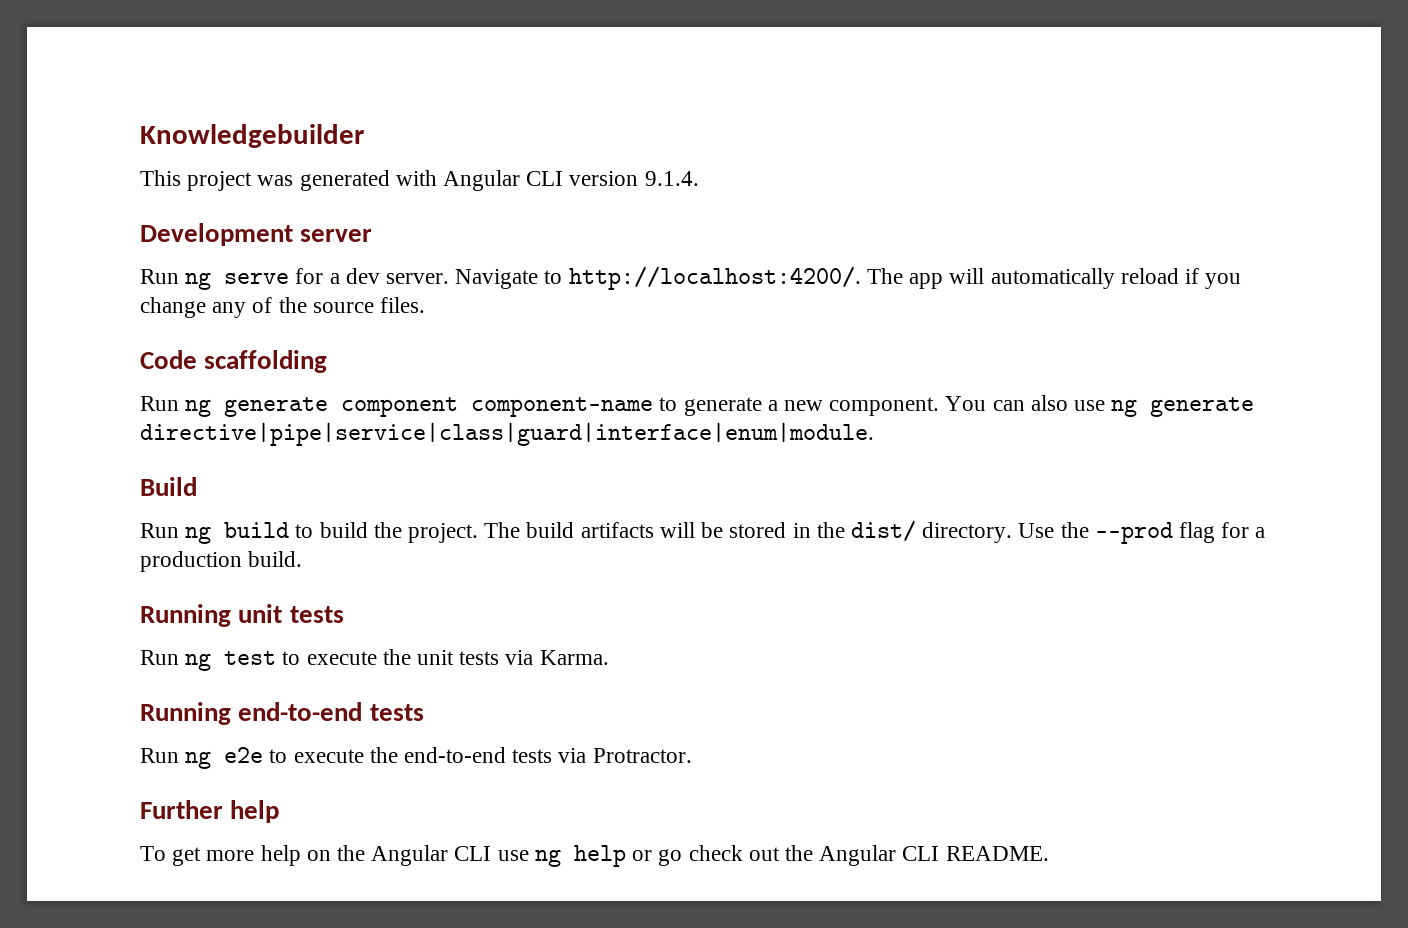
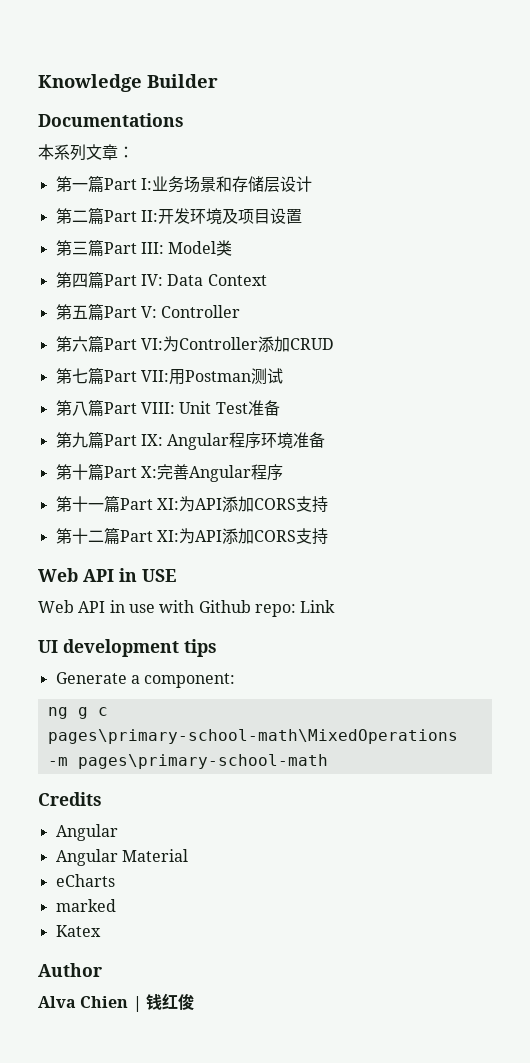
[140,124,364,148] [140,170,699,191] [140,223,373,246] [140,266,1242,290] [140,297,426,318] [140,350,328,373] [140,395,1255,417] [140,422,874,446] [140,477,197,496] [140,520,1266,544] [140,551,303,572] [140,604,344,627] [140,649,609,671] [140,702,424,725] [140,747,692,769] [140,800,280,823] [140,845,1049,867] Knowledgebuilder // This project was generated with Angular CLI version 9.1.4. // Development server // Run ng serve for a dev server. Navigate to http://localhost:4200/. The app will automatically reload if you change any of the source files. // Code scaffolding // Run ng generate component component-name to generate a new component. You can also use ng generate directive|pipe|service|class|guard|interface|enum|module. // Build // Run ng build to build the project. The build artifacts will be stored in the dist/ directory. Use the --prod flag for a production build. // Running unit tests // Run ng test to execute the unit tests via Karma. // Running end-to-end tests // Run ng e2e to execute the end-to-end tests via Protractor. // Further help // To get more help on the Angular CLI use ng help or go check out the Angular CLI README. -> [38,74,218,92] [38,113,184,127] [38,144,134,161] [55,175,312,193] [55,207,302,225] [55,239,233,256] [55,271,267,288] [55,303,241,320] [55,335,334,352] [55,367,283,385] [55,399,280,416] [55,431,326,450] [55,463,283,482] [55,495,328,513] [55,527,328,545] [38,568,176,582] [38,600,336,617] [38,639,217,657] [55,672,236,688] [47,707,108,719] [47,729,458,744] [47,754,328,769] [38,792,102,806] [55,824,118,841] [55,849,188,866] [55,874,115,887] [55,899,116,912] [55,925,101,937] [38,963,102,977] [38,993,194,1012] Knowledge Builder // Documentations // 本系列文章： // 第一篇Part I:业务场景和存储层设计 // 第二篇Part II:开发环境及项目设置 // 第三篇Part III: Model类 // 第四篇Part IV: Data Context // 第五篇Part V: Controller // 第六篇Part VI:为Controller添加CRUD // 第七篇Part VII:用Postman测试 // 第八篇Part VIII: Unit Test准备 // 第九篇Part IX: Angular程序环境准备 // 第十篇Part X:完善Angular程序 // 第十一篇Part XI:为API添加CORS支持 // 第十二篇Part XI:为API添加CORS支持 // Web API in USE // Web API in use with Github repo: Link // UI development tips // Generate a component: // ng g c pages\primary-school-math\MixedOperations -m pages\primary-school-math // Credits // Angular // Angular Material // eCharts // marked // Katex // Author // Alva Chien | 钱红俊

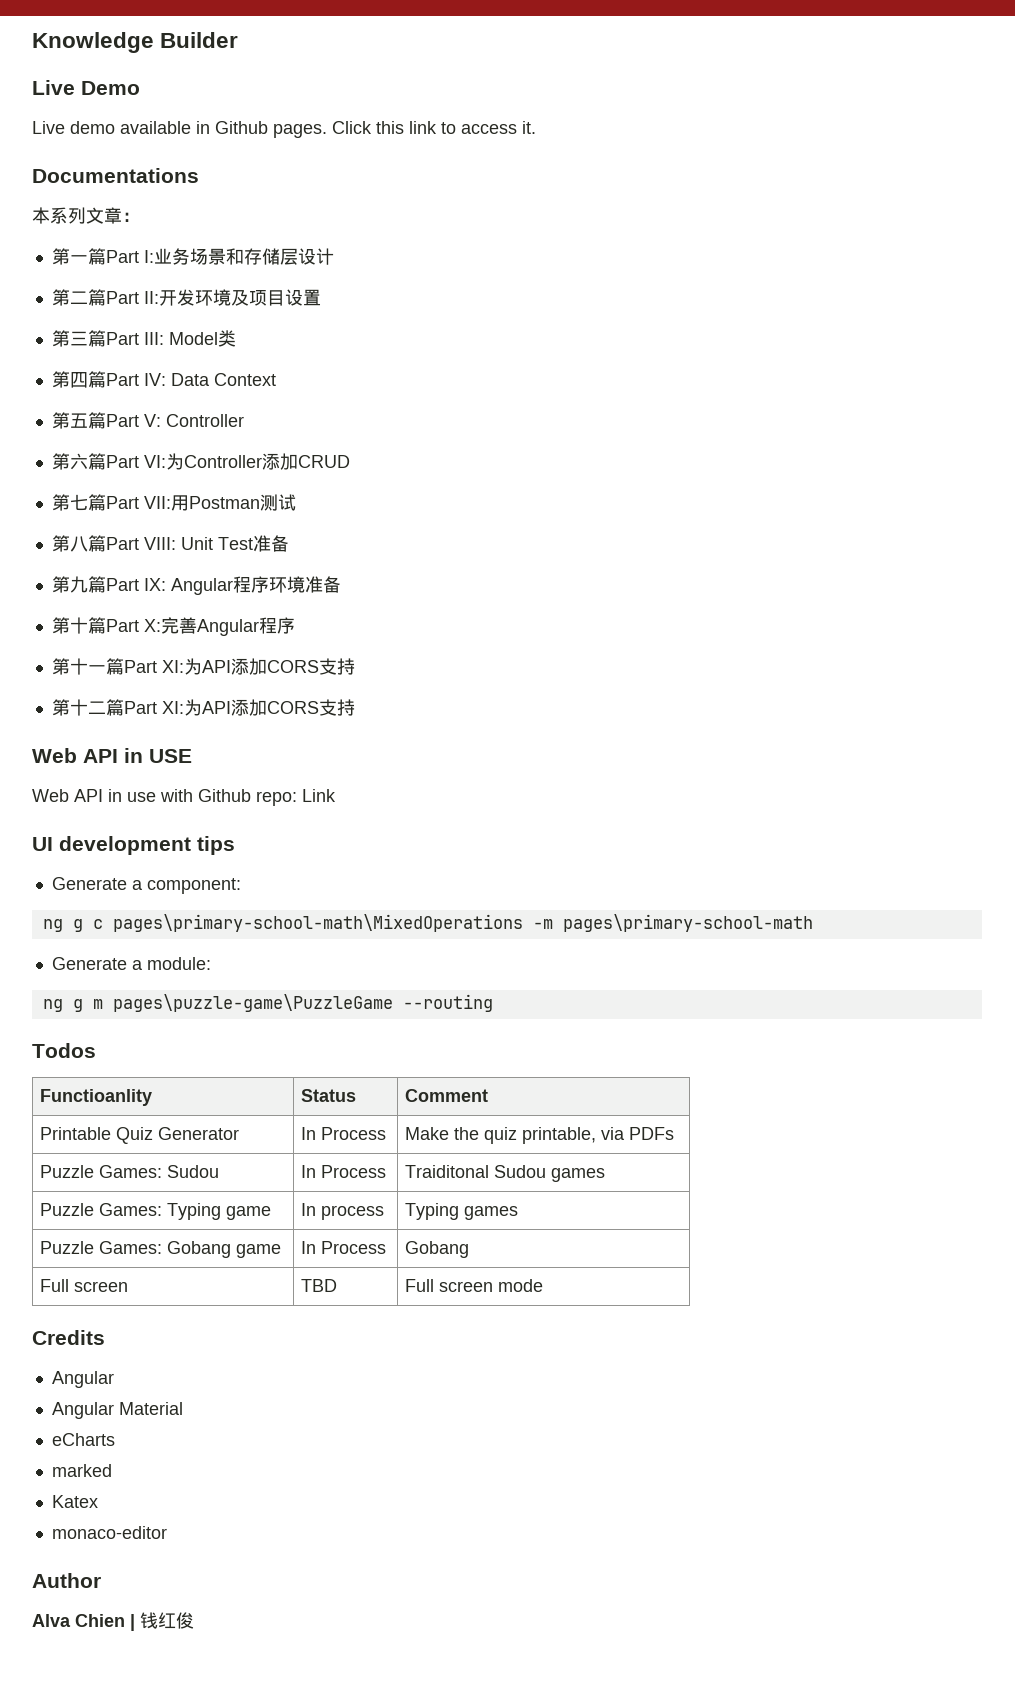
(218, 81) none -> [32,80,140,95] [32,121,536,138] // Live Demo // Live demo available in Github pages. Click this link to access it.
(328, 761) none -> [51,957,211,970] [42,994,493,1012] [32,1043,96,1058] [40,1089,153,1106] [301,1089,357,1102] [405,1089,489,1102] [40,1127,240,1144] [301,1127,387,1140] [405,1127,675,1144] [40,1165,220,1178] [301,1165,387,1178] [405,1165,606,1182] [40,1203,272,1220] [301,1203,385,1220] [405,1203,519,1220] [40,1241,282,1258] [301,1241,387,1254] [405,1241,470,1258] [40,1279,129,1292] [301,1279,338,1292] [405,1279,544,1292] // Generate a module: // ng g m pages\puzzle-game\PuzzleGame --routing // Todos // Functioanlity | Status | Comment // Printable Quiz Generator | In Process | Make the quiz printable, via PDFs // Puzzle Games: Sudou | In Process | Traiditonal Sudou games // Puzzle Games: Typing game | In process | Typing games // Puzzle Games: Gobang game | In Process | Gobang // Full screen | TBD | Full screen mode
(101, 931) none -> [51,1526,167,1539] // monaco-editor

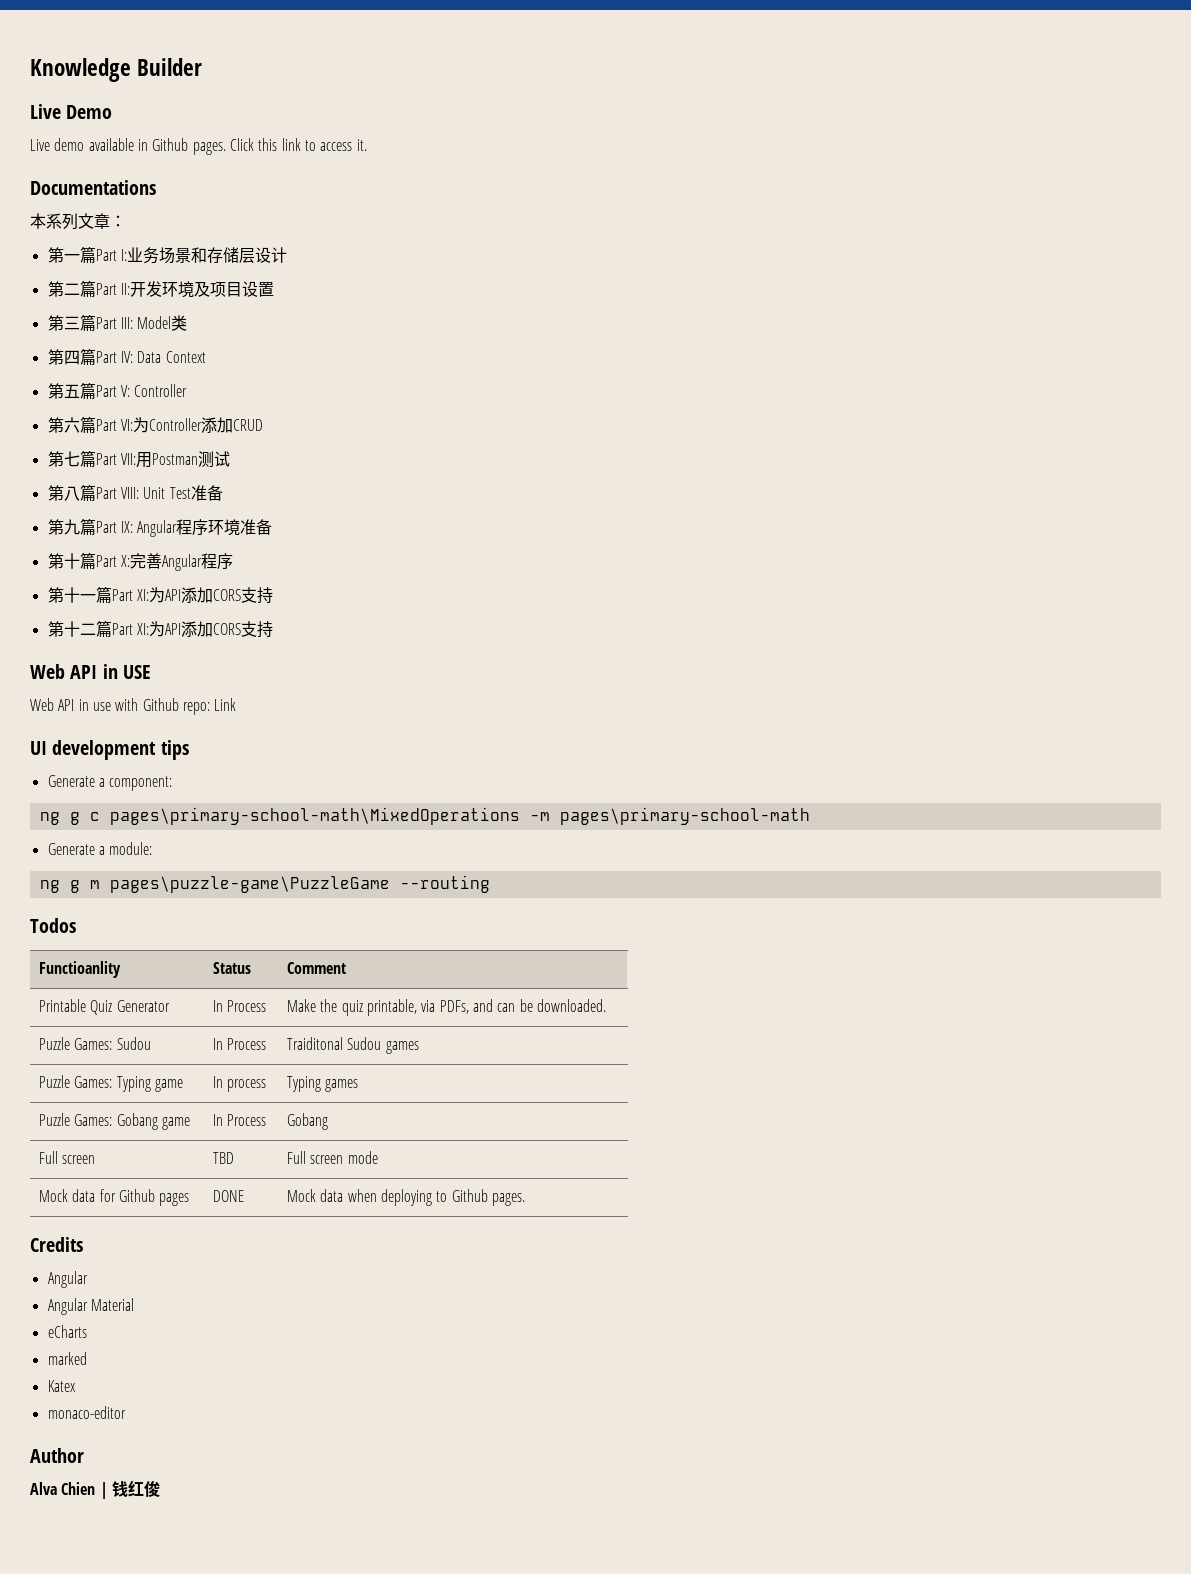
[629,1127,675,1140] PDFs -> [439,999,606,1014] PDFs, and can be downloaded.
(544, 1285) none -> [39,1189,190,1206] [213,1190,245,1202] [287,1189,525,1206] // Mock data for Github pages | DONE | Mock data when deploying to Github pages.

